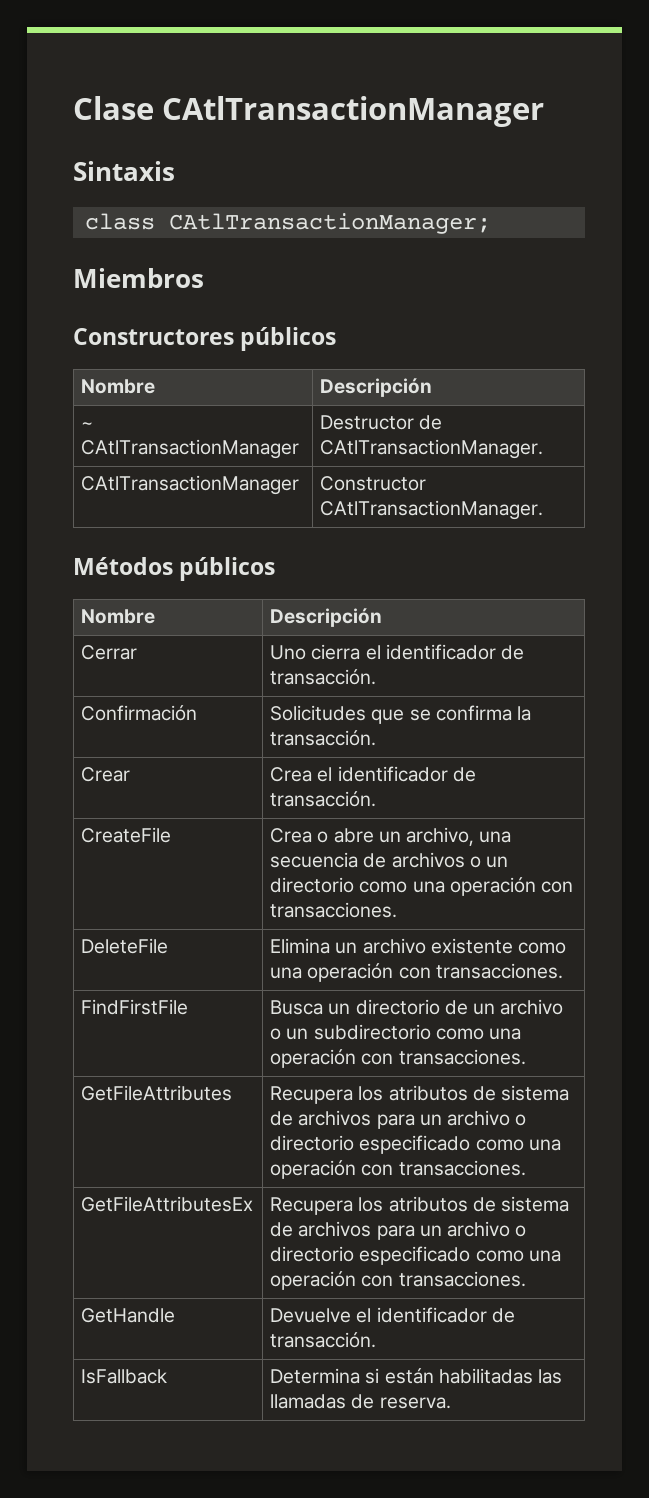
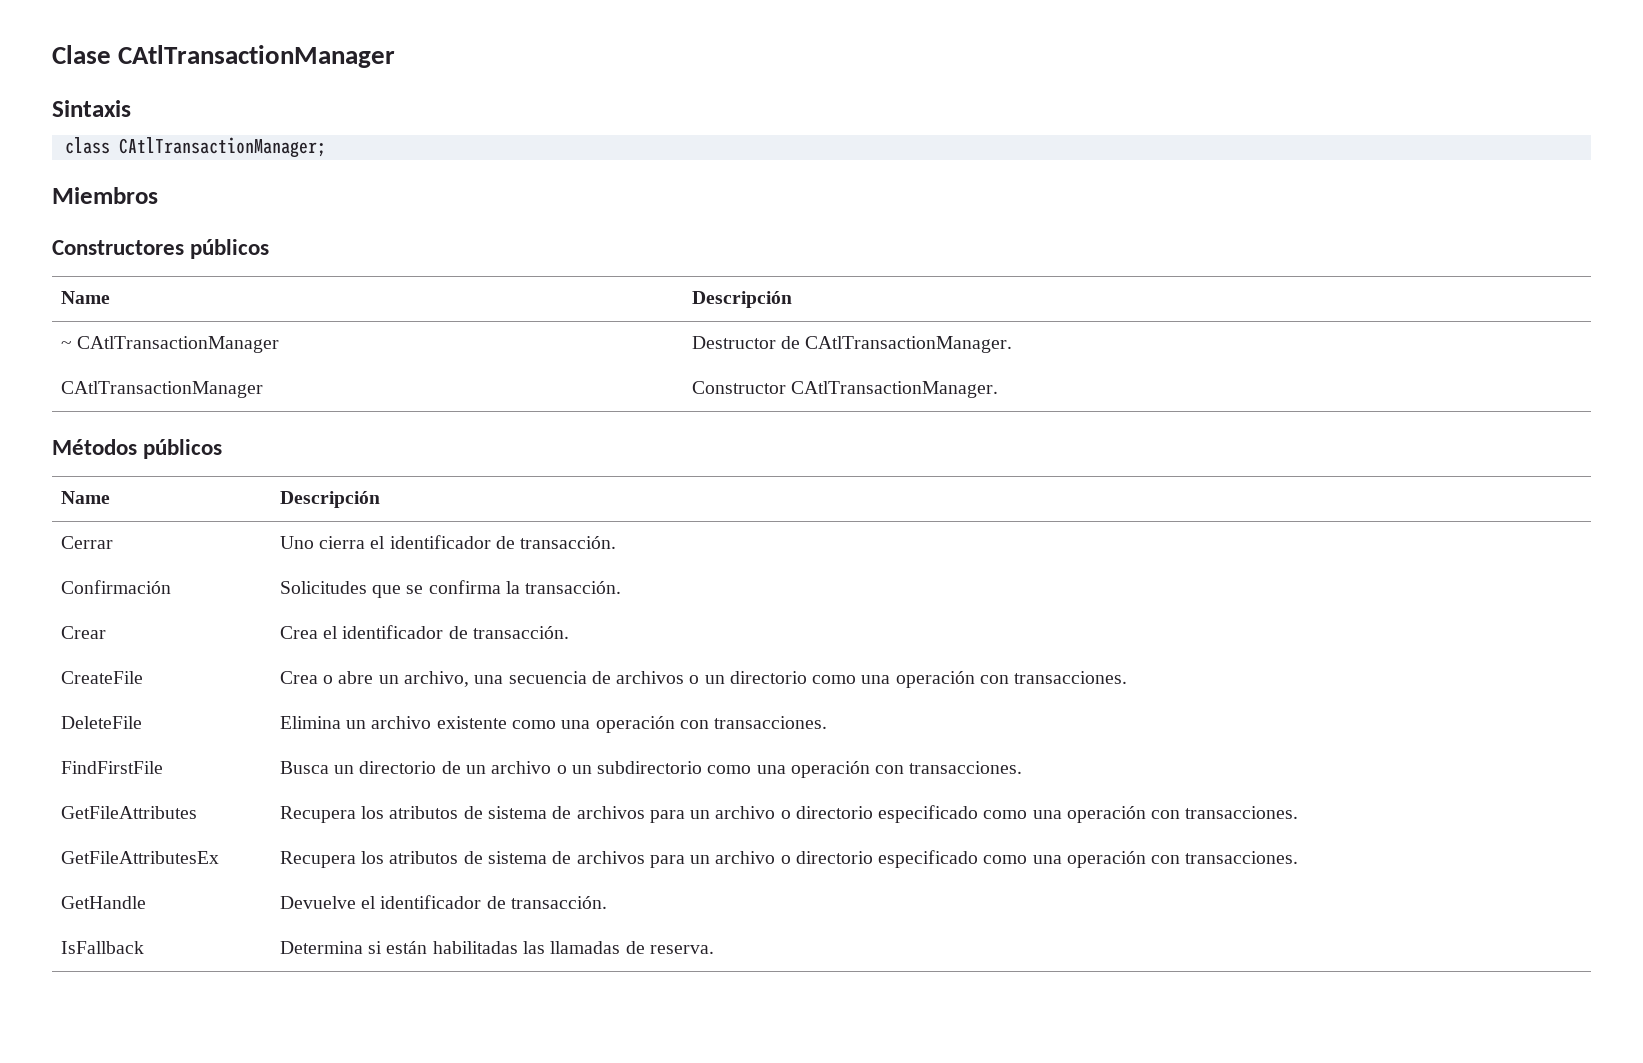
[81,379,156,394] Nombre -> [60,291,110,304] Name
[81,609,156,624] Nombre -> [60,491,110,504] Name

